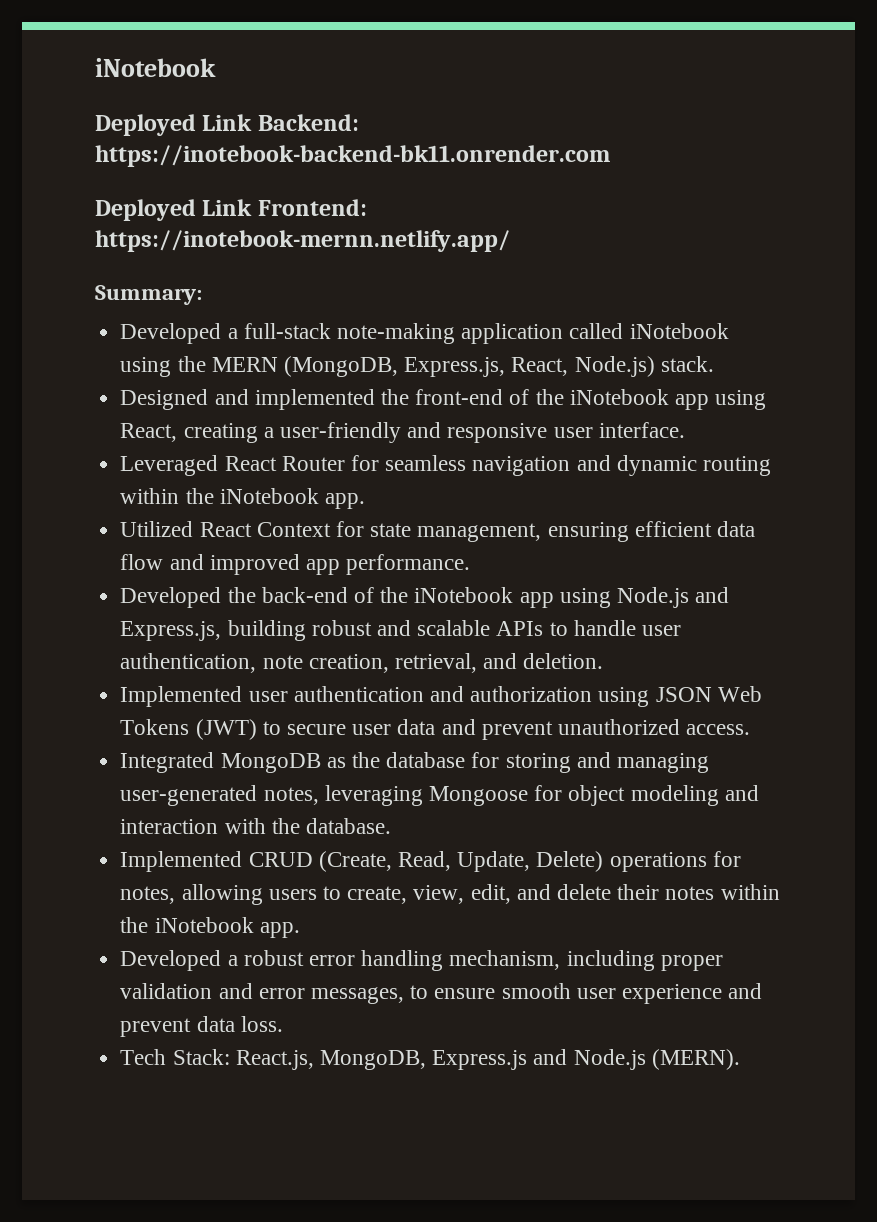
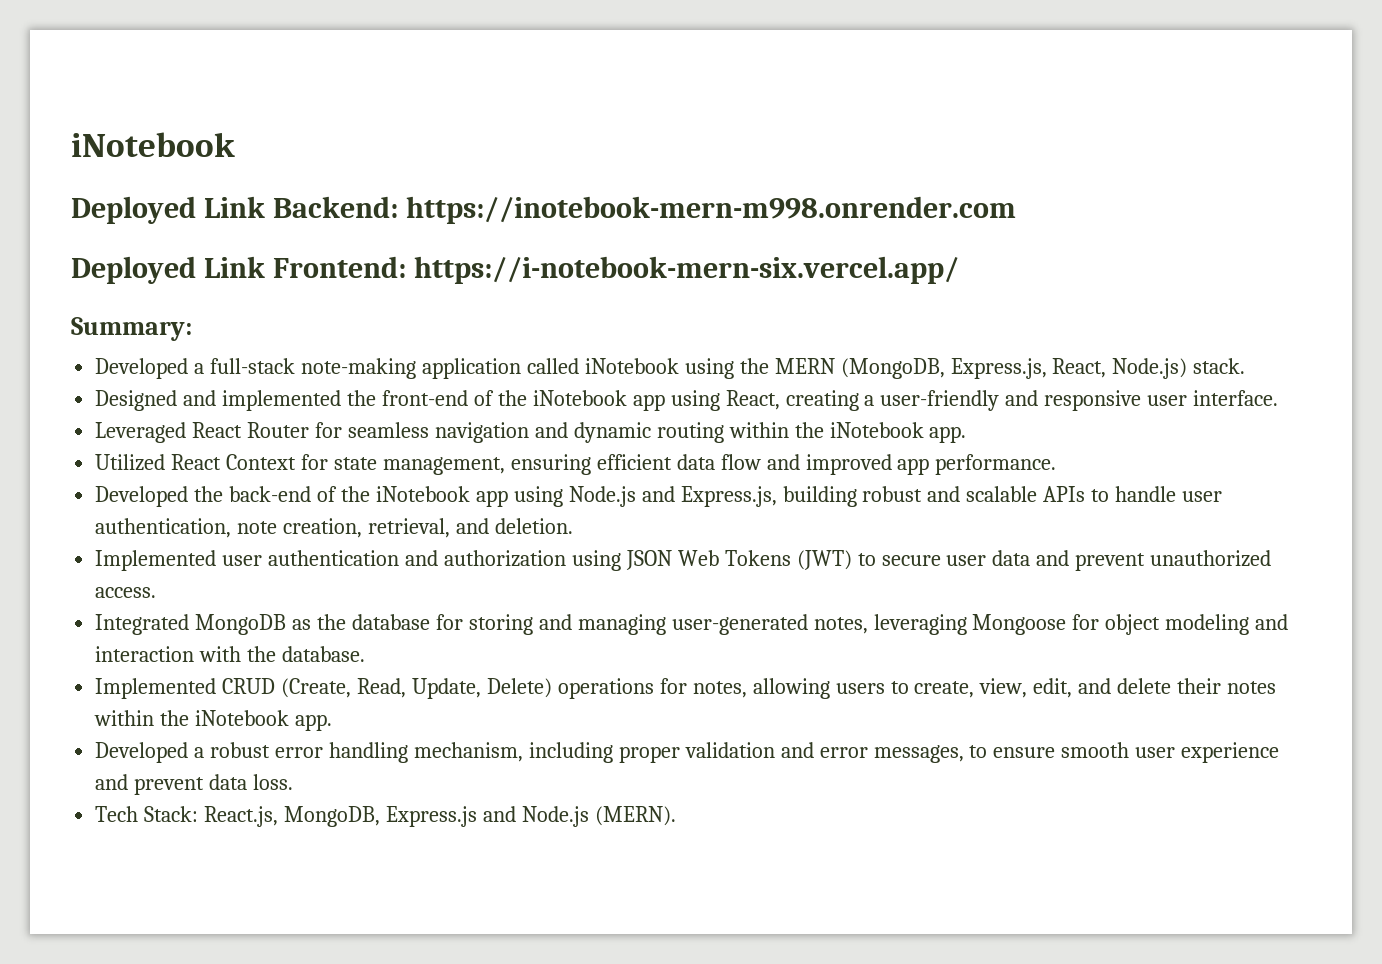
[95,145,610,167] https://inotebook-backend-bk11.onrender.com -> [405,196,1016,224] https://inotebook-mern-m998.onrender.com
[95,230,510,252] https://inotebook-mernn.netlify.app/ -> [413,256,959,284] https://i-notebook-mern-six.vercel.app/

